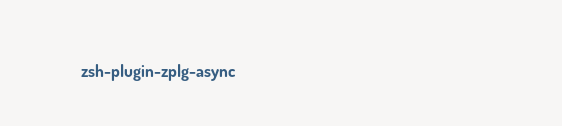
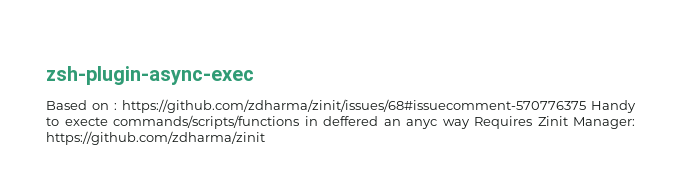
[81,64,236,81] zsh-plugin-zplg-async -> [46,66,254,85] [46,99,636,113] [46,115,635,129] [46,131,265,145] zsh-plugin-async-exec // Based on : https://github.com/zdharma/zinit/issues/68#issuecomment-570776375 Handy to execte commands/scripts/functions in deffered an anyc way Requires Zinit Manager: https://github.com/zdharma/zinit

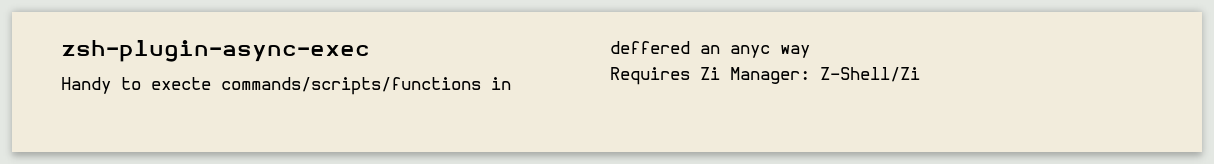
[46,99,586,113] Based on : https://github.com/zdharma/zinit/issues/68#issuecomment-570776375 -> (370, 51) none
[474,116,635,129] [46,131,265,145] Requires Zinit Manager: https://github.com/zdharma/zinit -> [610,67,920,85] // Requires Zi Manager: Z-Shell/Zi

